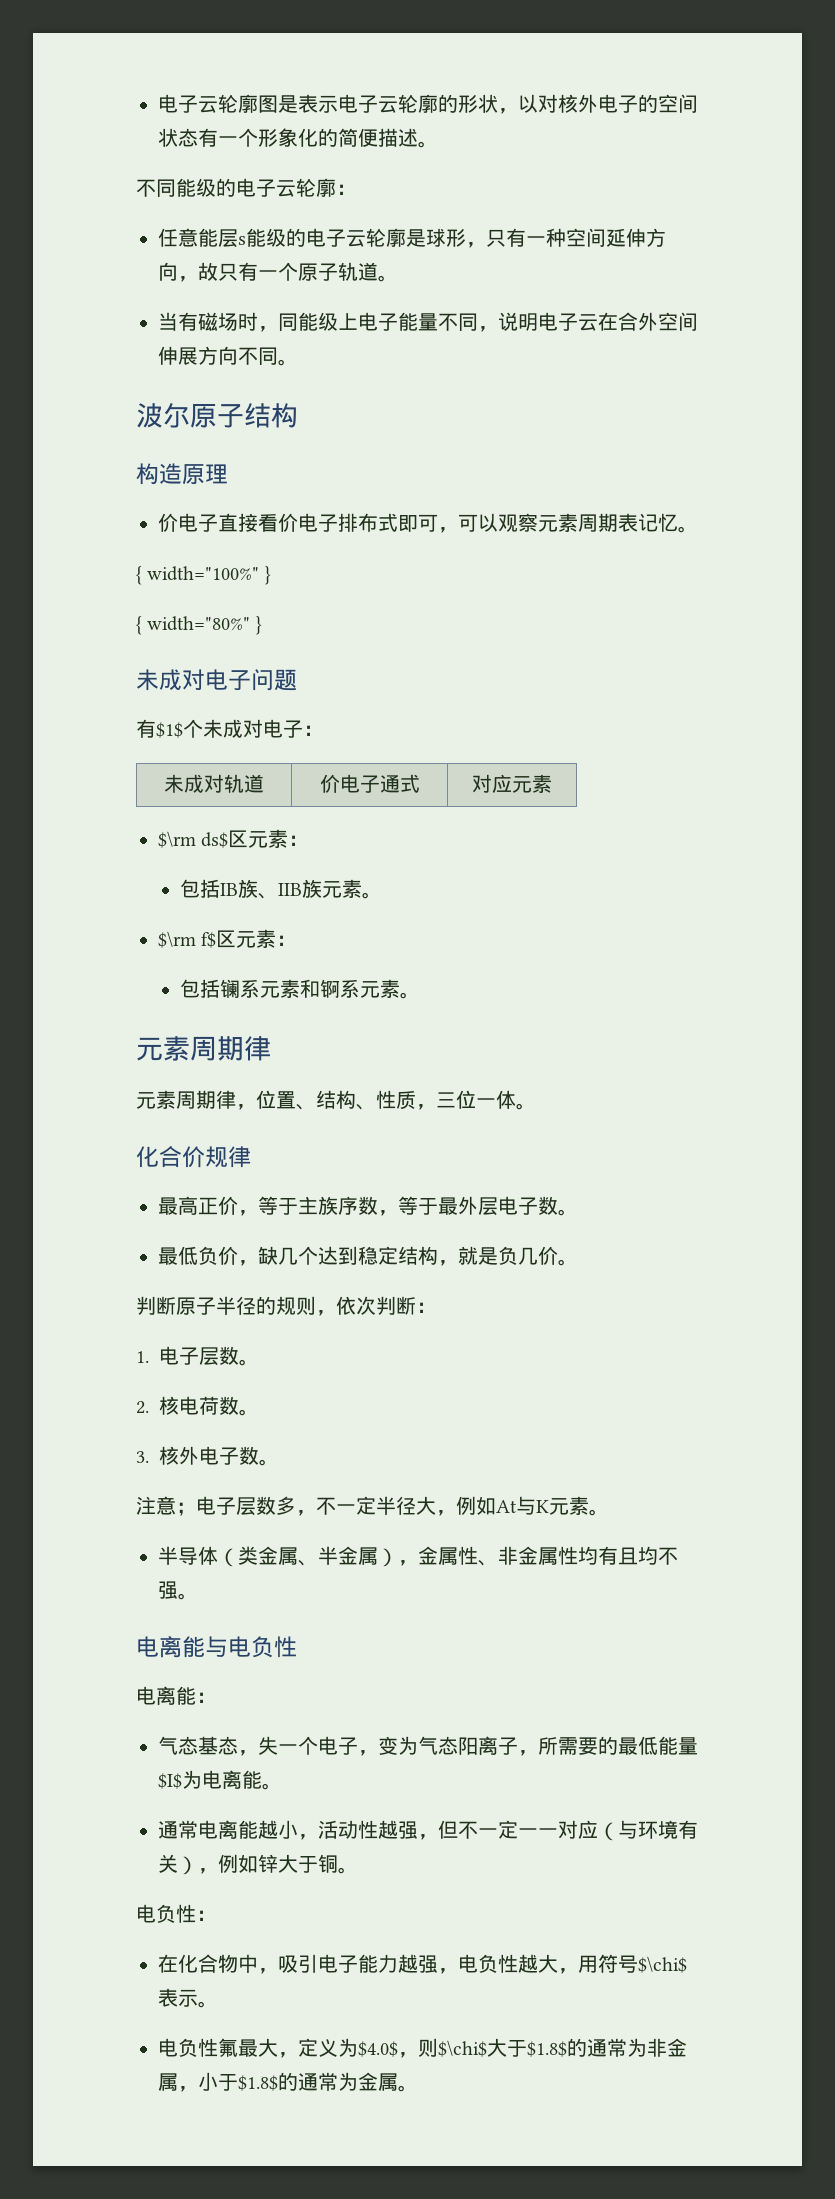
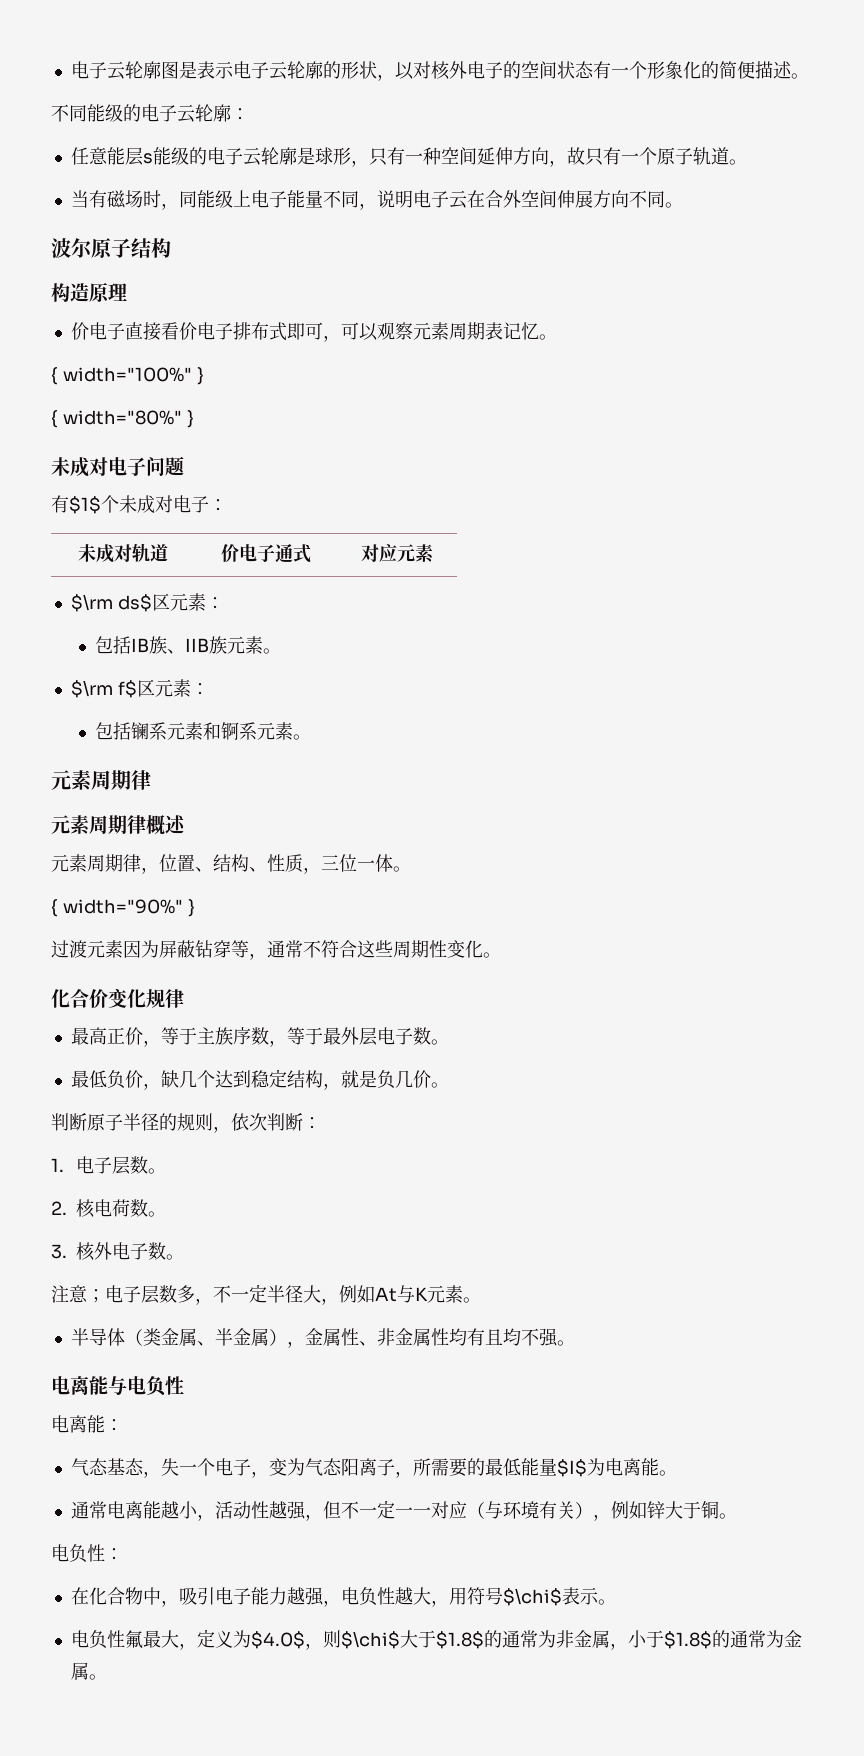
(271, 1048) none -> [51,815,186,835] // 元素周期律概述
(536, 1106) none -> [51,899,195,917] [51,940,501,960] // { width="90%" } // 过渡元素因为屏蔽钻穿等，通常不符合这些周期性变化。
(205, 1157) none -> [108,988,146,1008] 变化

